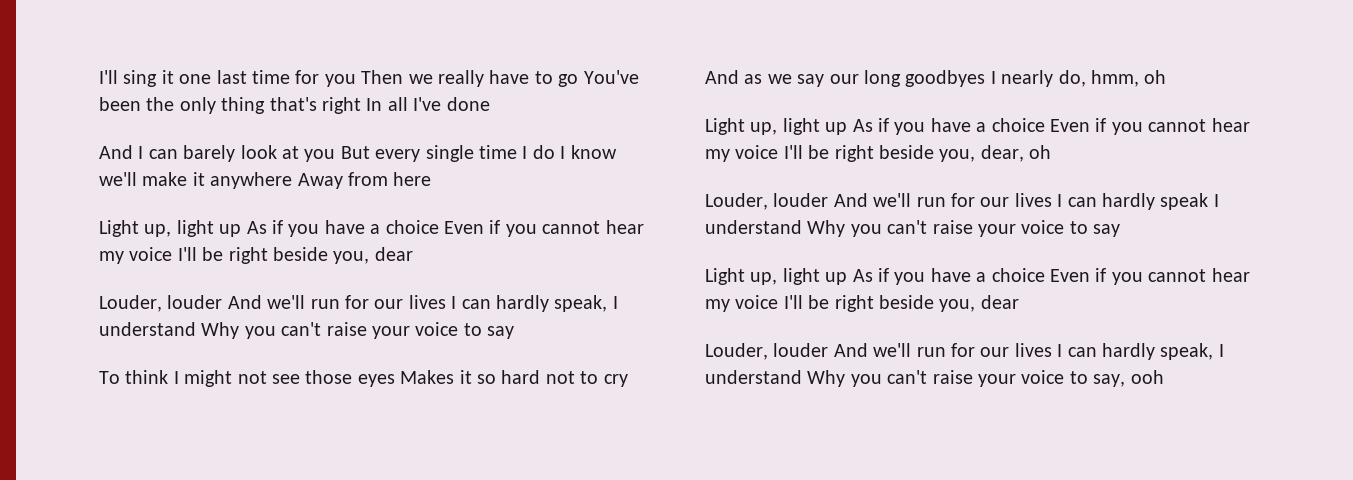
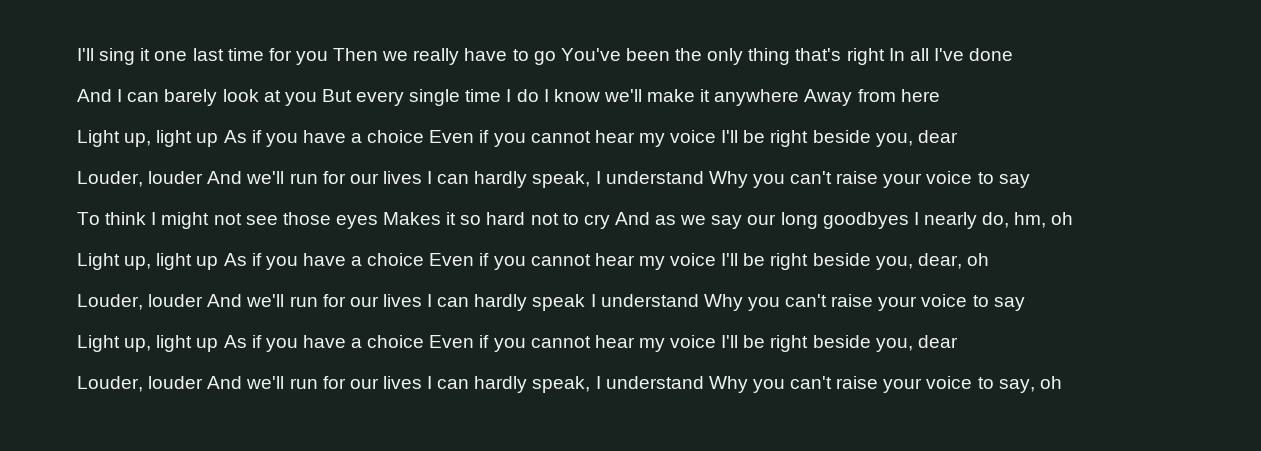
[1091,70,1139,87] hmm, -> [1014,212,1047,228] hm,
[1130,370,1164,384] ooh -> [1039,376,1062,389] oh

